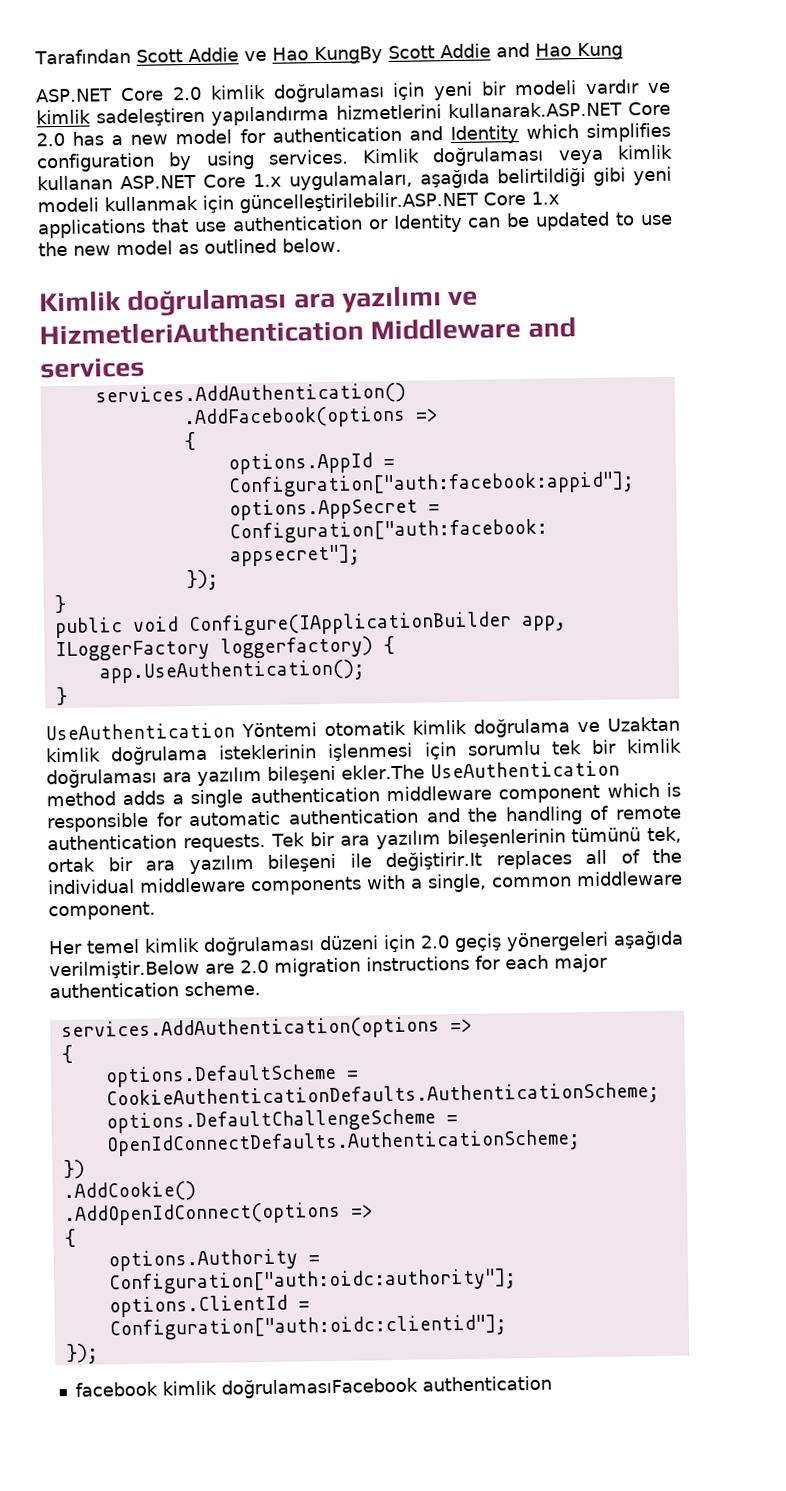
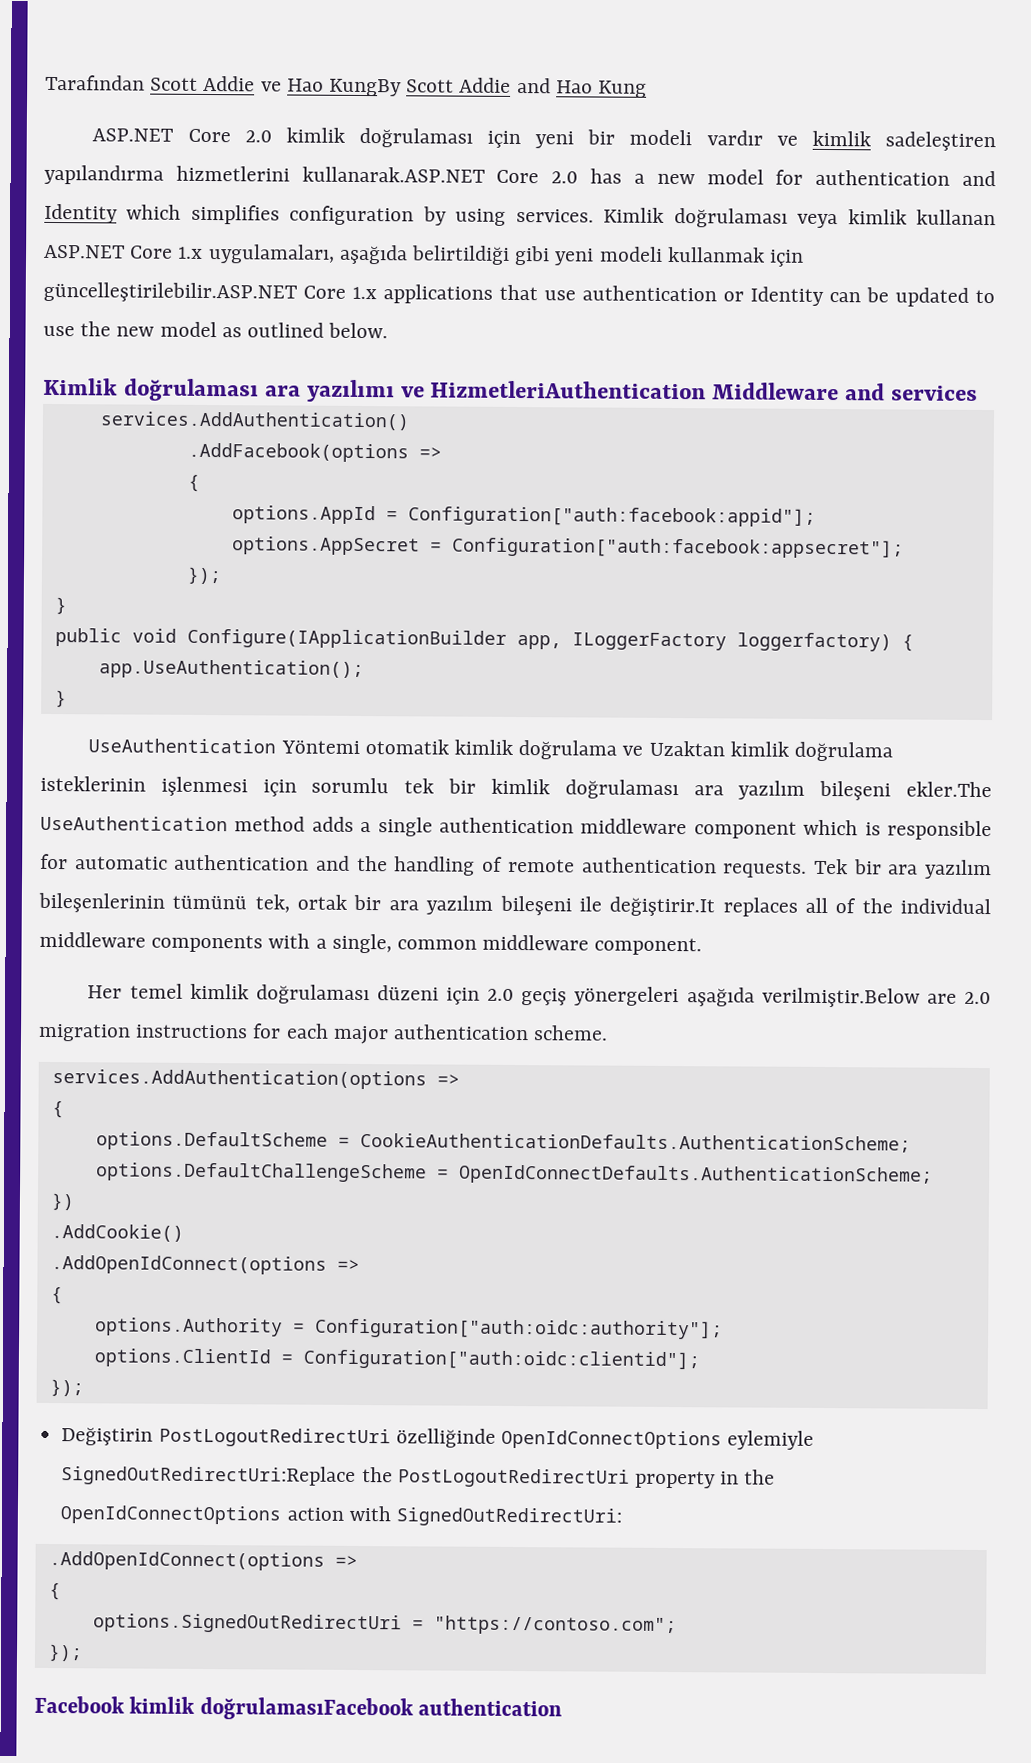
[74,1381,158,1397] facebook -> [61,1427,815,1450] [61,1465,776,1489] [60,1505,622,1527] [48,1550,358,1571] [48,1582,61,1601] [92,1613,677,1636] [47,1643,83,1662] [34,1695,125,1714] Değiştirin PostLogoutRedirectUri özelliğinde OpenIdConnectOptions eylemiyle SignedOutRedirectUri:Replace the PostLogoutRedirectUri property in the OpenIdConnectOptions action with SignedOutRedirectUri: // .AddOpenIdConnect(options => // { // options.SignedOutRedirectUri = "https://contoso.com"; // }); // Facebook

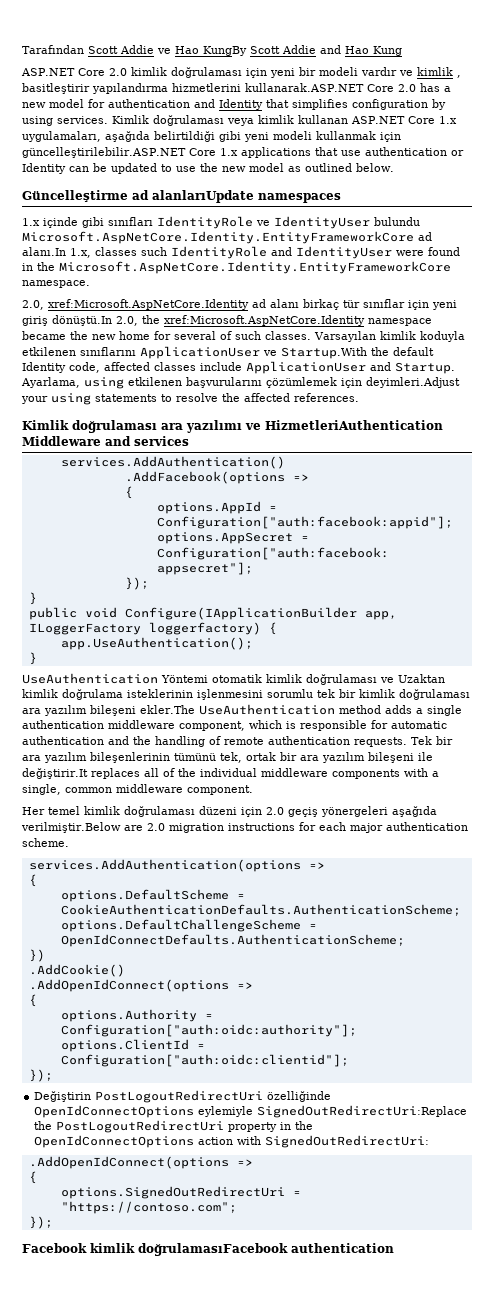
[884,131,996,152] sadeleştiren -> [456,75,461,78] [22,83,90,94] , basitleştirir
[126,204,182,220] which -> [266,99,289,108] that
(389, 330) none -> [22,190,341,203] [22,216,420,229] [22,231,432,244] [22,246,460,259] [22,261,451,274] [22,280,90,288] [22,299,457,310] [22,315,432,326] [22,331,465,342] [22,346,434,359] [22,361,455,374] [21,377,460,389] [21,393,359,405] // Güncelleştirme ad alanlarıUpdate namespaces // 1.x içinde gibi sınıfları IdentityRole ve IdentityUser bulundu Microsoft.AspNetCore.Identity.EntityFrameworkCore ad alanı.In 1.x, classes such IdentityRole and IdentityUser were found in the Microsoft.AspNetCore.Identity.EntityFrameworkCore namespace. // 2.0, xref:Microsoft.AspNetCore.Identity ad alanı birkaç tür sınıflar için yeni giriş dönüştü.In 2.0, the xref:Microsoft.AspNetCore.Identity namespace became the new home for several of such classes. Varsayılan kimlik koduyla etkilenen sınıflarını ApplicationUser ve Startup.With the default Identity code, affected classes include ApplicationUser and Startup. Ayarlama, using etkilenen başvurularını çözümlemek için deyimleri.Adjust your using statements to resolve the affected references.
[518,740,618,760] doğrulama -> [306,674,377,685] doğrulaması
[160,776,297,797] işlenmesi için -> [197,689,263,700] işlenmesini
[693,821,797,839] component -> [179,721,245,731] component,

